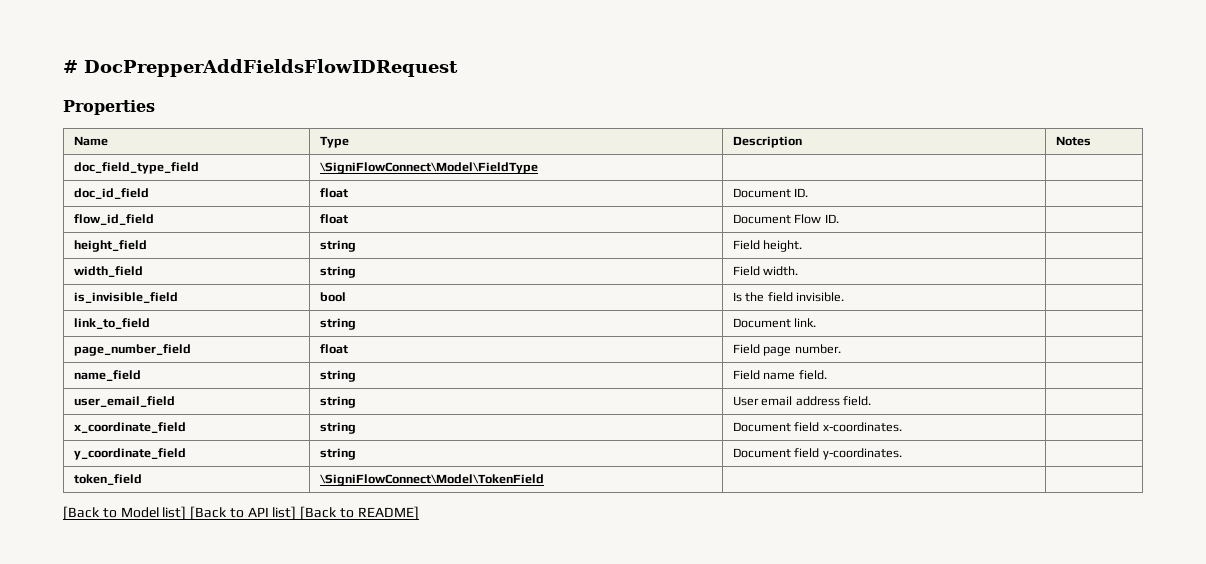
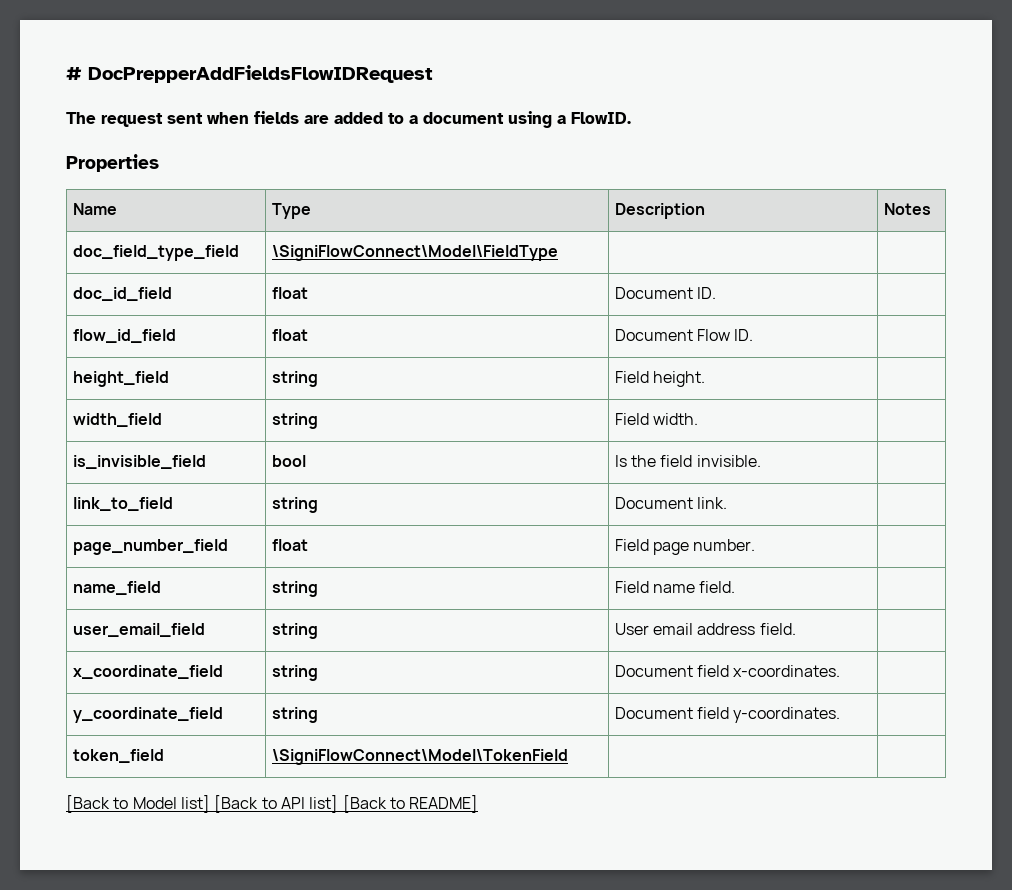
(458, 68) none -> [66,111,631,128] // The request sent when fields are added to a document using a FlowID.

